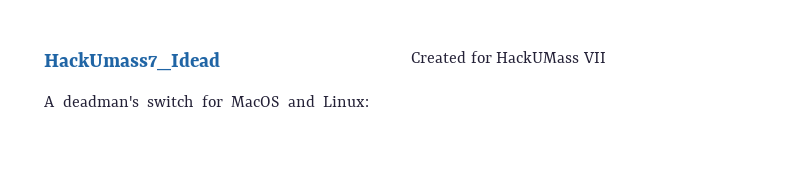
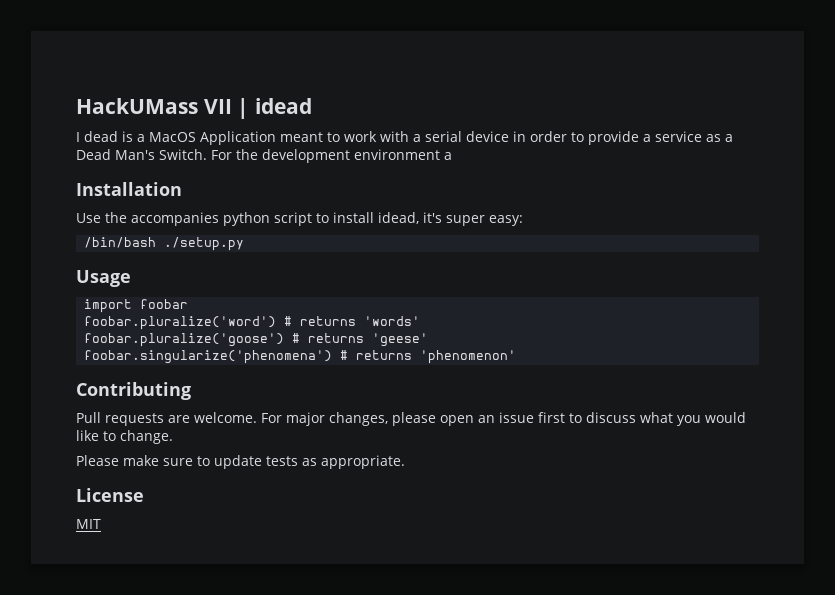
[44,52,220,71] [44,95,369,107] [411,51,607,63] HackUmass7_Idead // A deadman's switch for MacOS and Linux: Created for HackUMass VII -> [76,98,313,119] [76,131,733,145] [76,149,452,163] [76,182,182,196] [76,212,523,226] [84,237,245,251] [76,270,131,287] [84,299,189,313] [84,316,421,330] [84,333,429,347] [84,350,517,364] [76,382,191,400] [76,412,746,426] [76,430,173,444] [76,455,405,469] [76,488,144,502] [76,519,101,529] HackUMass VII | idead // I dead is a MacOS Application meant to work with a serial device in order to provide a service as a Dead Man's Switch. For the development environment a // Installation // Use the accompanies python script to install idead, it's super easy: // /bin/bash ./setup.py // Usage // import foobar // foobar.pluralize('word') # returns 'words' // foobar.pluralize('goose') # returns 'geese' // foobar.singularize('phenomena') # returns 'phenomenon' // Contributing // Pull requests are welcome. For major changes, please open an issue first to discuss what you would like to change. // Please make sure to update tests as appropriate. // License // MIT

